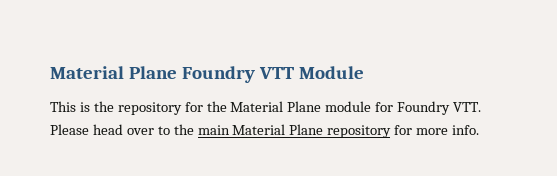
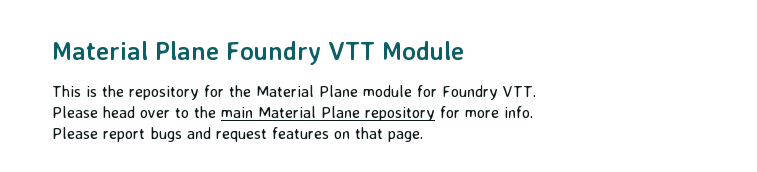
(480, 130) none -> [52,127,423,142] // Please report bugs and request features on that page.

